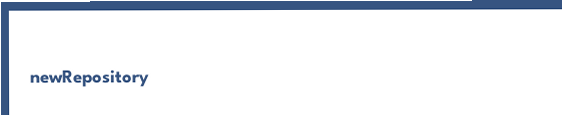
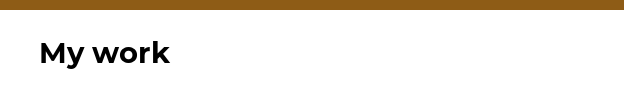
[30,69,150,87] newRepository -> [39,41,171,69] My work

